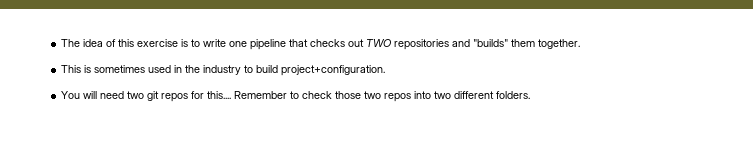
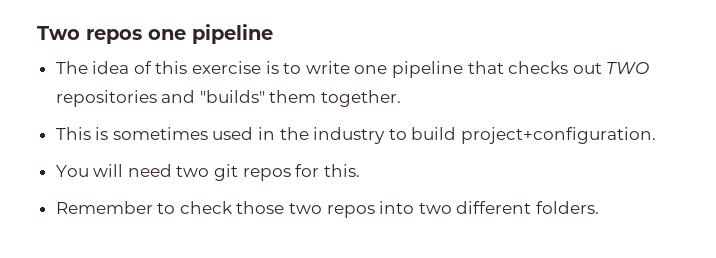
(61, 43) none -> [37,24,273,44] Two repos one pipeline //
[207,91,232,99] this.... -> [323,164,360,177] this. //

